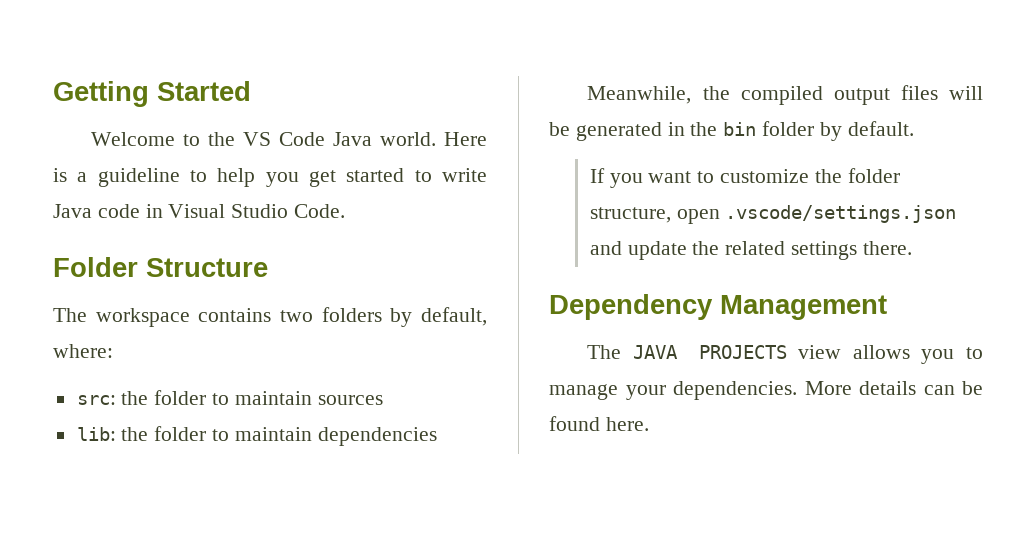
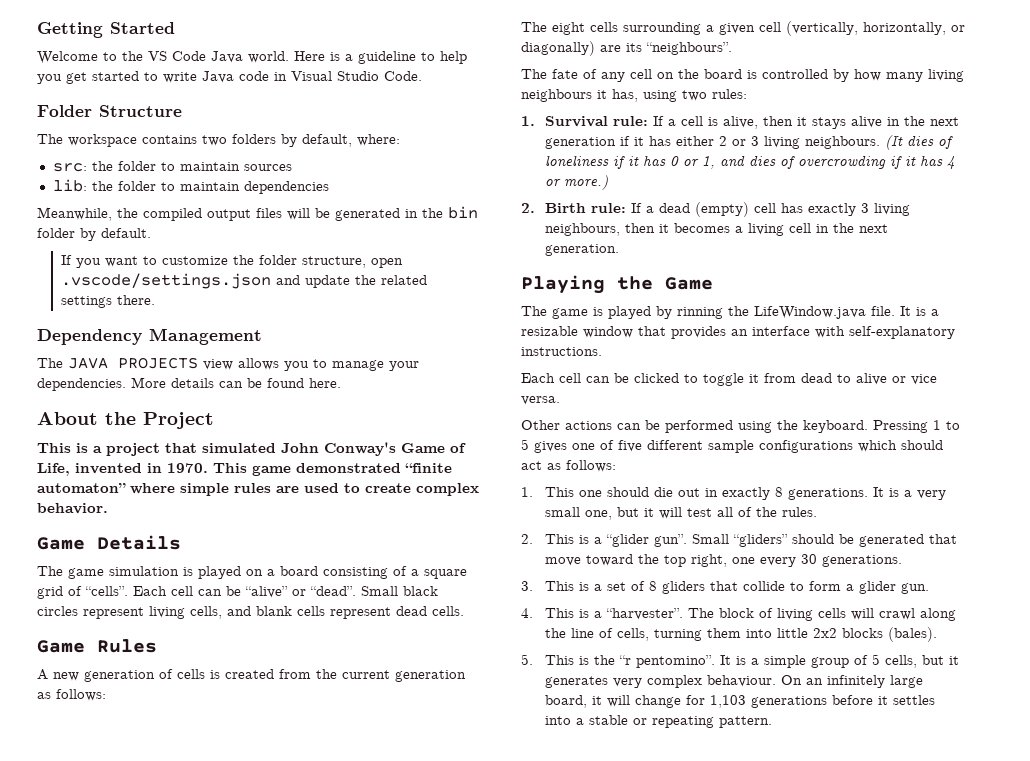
(649, 424) none -> [37,412,214,429] [37,442,466,456] [37,463,452,476] [37,483,479,496] [37,503,108,514] [37,535,181,550] [37,566,467,579] [37,586,438,599] [37,606,464,619] [37,639,157,653] [37,669,466,682] [37,689,106,701] [521,21,965,36] [521,41,732,56] [521,69,964,82] [521,89,747,102] [521,116,959,129] [544,135,953,150] [544,155,955,169] [544,175,608,190] [521,202,910,217] [544,223,888,236] [544,244,619,256] [521,275,713,294] [521,306,939,319] [521,326,955,339] [521,347,602,356] [521,373,937,386] [521,396,560,405] [521,420,960,433] [521,439,943,453] [521,460,616,472] [521,487,946,500] [544,507,817,520] [521,534,957,547] [544,554,902,567] [521,581,929,594] [521,608,956,621] [544,627,937,642] [521,654,959,668] [544,675,923,688] [544,695,935,708] [544,715,772,728] // About the Project // This is a project that simulated John Conway's Game of Life, invented in 1970. This game demonstrated “finite automaton” where simple rules are used to create complex behavior. // Game Details // The game simulation is played on a board consisting of a square grid of “cells”. Each cell can be “alive” or “dead”. Small black circles represent living cells, and blank cells represent dead cells. // Game Rules // A new generation of cells is created from the current generation as follows: // The eight cells surrounding a given cell (vertically, horizontally, or diagonally) are its “neighbours”. // The fate of any cell on the board is controlled by how many living neighbours it has, using two rules: // 1. Survival rule: If a cell is alive, then it stays alive in the next generation if it has either 2 or 3 living neighbours. (It dies of loneliness if it has 0 or 1, and dies of overcrowding if it has 4 or more.) // 2. Birth rule: If a dead (empty) cell has exactly 3 living neighbours, then it becomes a living cell in the next generation. // Playing the Game // The game is played by rinning the LifeWindow.java file. It is a resizable window that provides an interface with self-explanatory instructions. // Each cell can be clicked to toggle it from dead to alive or vice versa. // Other actions can be performed using the keyboard. Pressing 1 to 5 gives one of five different sample configurations which should act as follows: // 1. This one should die out in exactly 8 generations. It is a very small one, but it will test all of the rules. // 2. This is a “glider gun”. Small “gliders” should be generated that move toward the top right, one every 30 generations. // 3. This is a set of 8 gliders that collide to form a glider gun. // 4. This is a “harvester”. The block of living cells will crawl along the line of cells, turning them into little 2x2 blocks (bales). // 5. This is the “r pentomino”. It is a simple group of 5 cells, but it generates very complex behaviour. On an infinitely large board, it will change for 1,103 generations before it settles into a stable or repeating pattern.

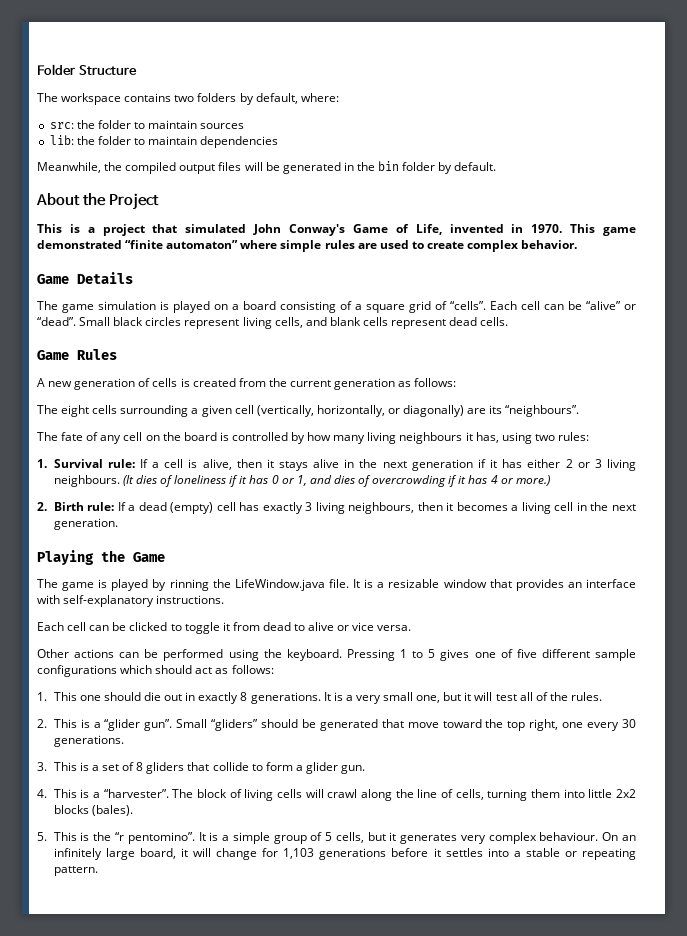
[37,22,175,38] [37,51,467,64] [37,71,422,84] Getting Started // Welcome to the VS Code Java world. Here is a guideline to help you get started to write Java code in Visual Studio Code. // -> (37, 69) none
[60,255,403,268] [60,273,427,289] [60,295,155,308] [37,328,262,345] [37,357,419,371] [37,377,341,391] // If you want to customize the folder structure, open .vscode/settings.json and update the related settings there. // Dependency Management // The JAVA PROJECTS view allows you to manage your dependencies. More details can be found here. -> (497, 166) none

